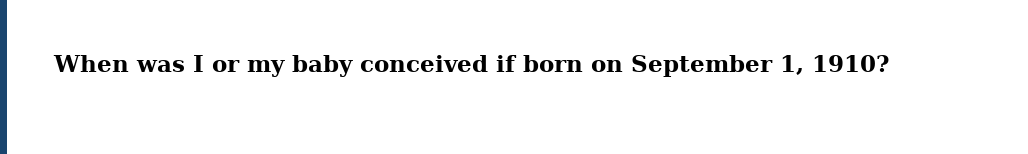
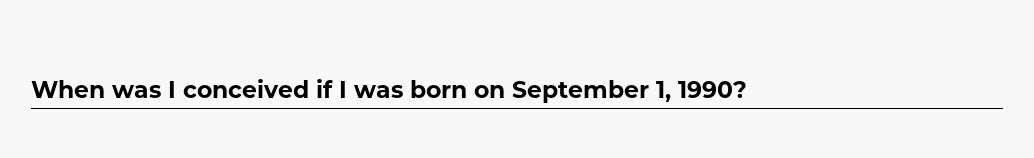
[212,55,517,77] or my baby conceived if -> [183,79,403,98] conceived if I was
[812,55,889,72] 1910? -> [678,81,747,98] 1990?

